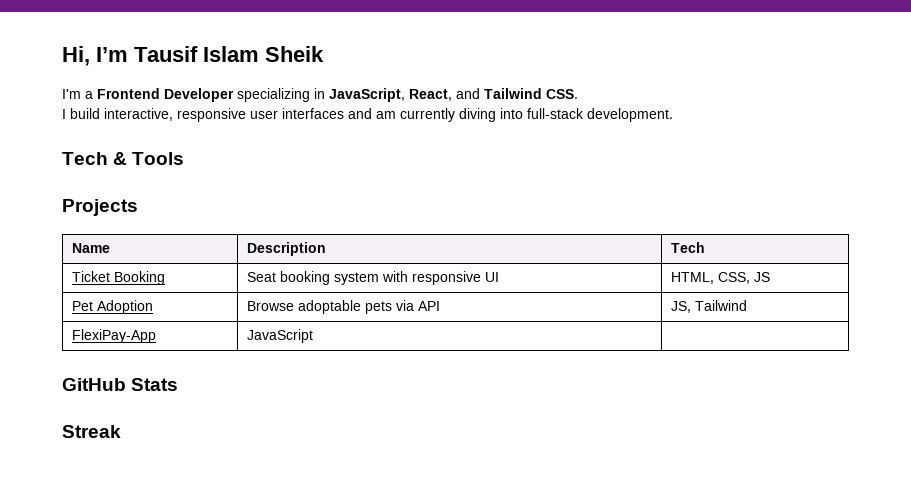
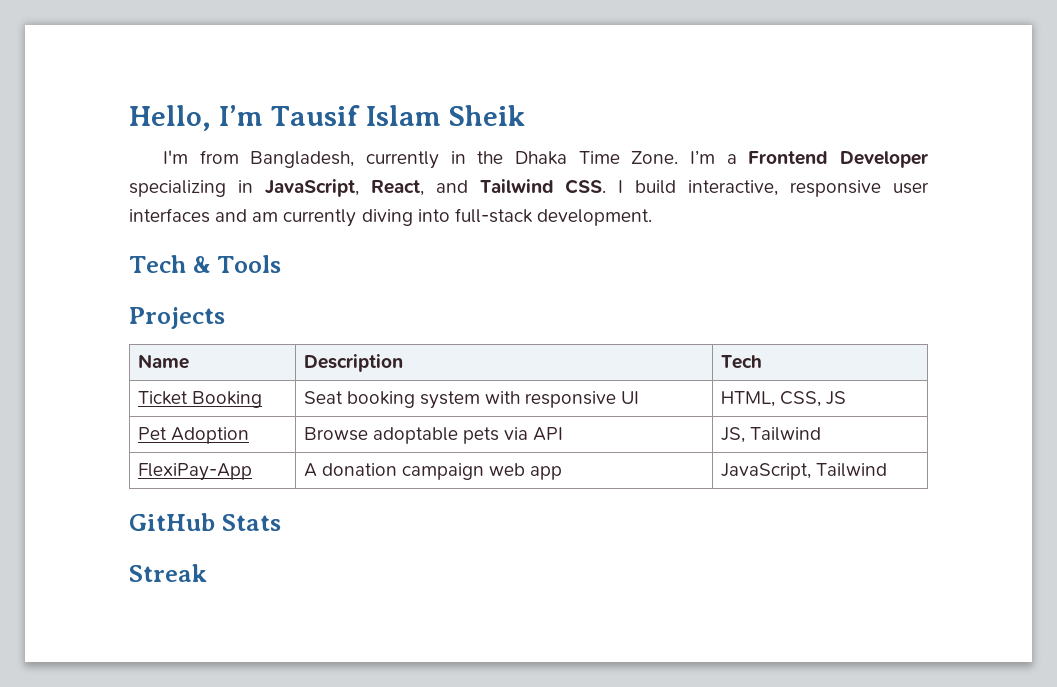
[62,46,90,66] Hi, -> [129,105,211,131] Hello,
(81, 94) none -> [199,150,715,169] from Bangladesh, currently in the Dhaka Time Zone. I’m
(578, 94) // -> (607, 186) none
[247,329,314,343] JavaScript | -> [303,463,563,480] [720,463,887,480] A donation campaign web app | JavaScript, Tailwind

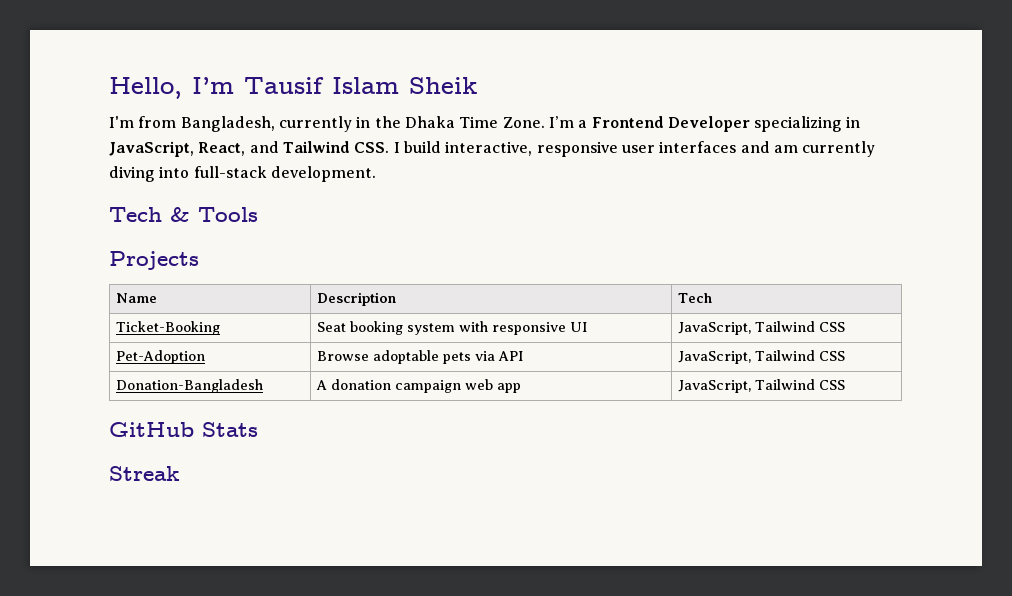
[137,391,262,408] Ticket Booking -> [115,321,220,335] Ticket-Booking
[720,391,846,407] [137,427,249,444] HTML, CSS, JS // Pet Adoption -> [677,321,845,335] [115,350,205,364] JavaScript, Tailwind CSS // Pet-Adoption
[720,427,821,443] [137,463,252,481] JS, Tailwind // FlexiPay-App -> [677,350,845,364] [115,379,263,393] JavaScript, Tailwind CSS // Donation-Bangladesh
(887, 470) none -> [818,380,845,390] CSS

